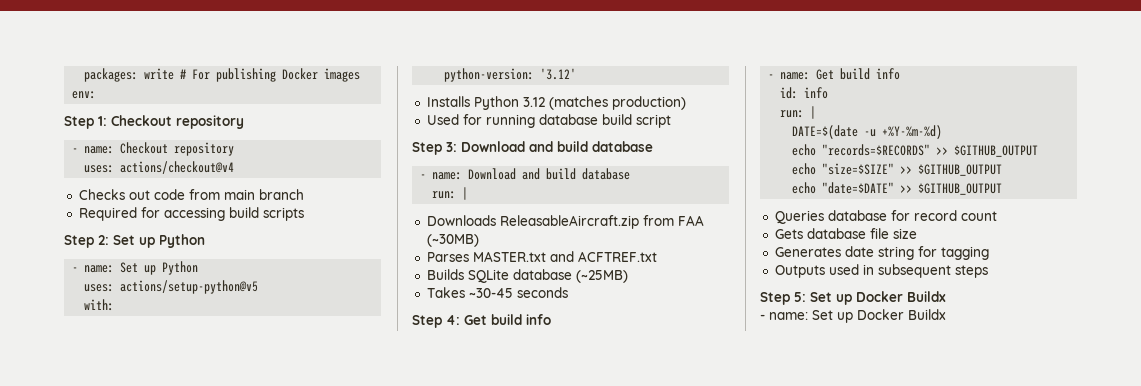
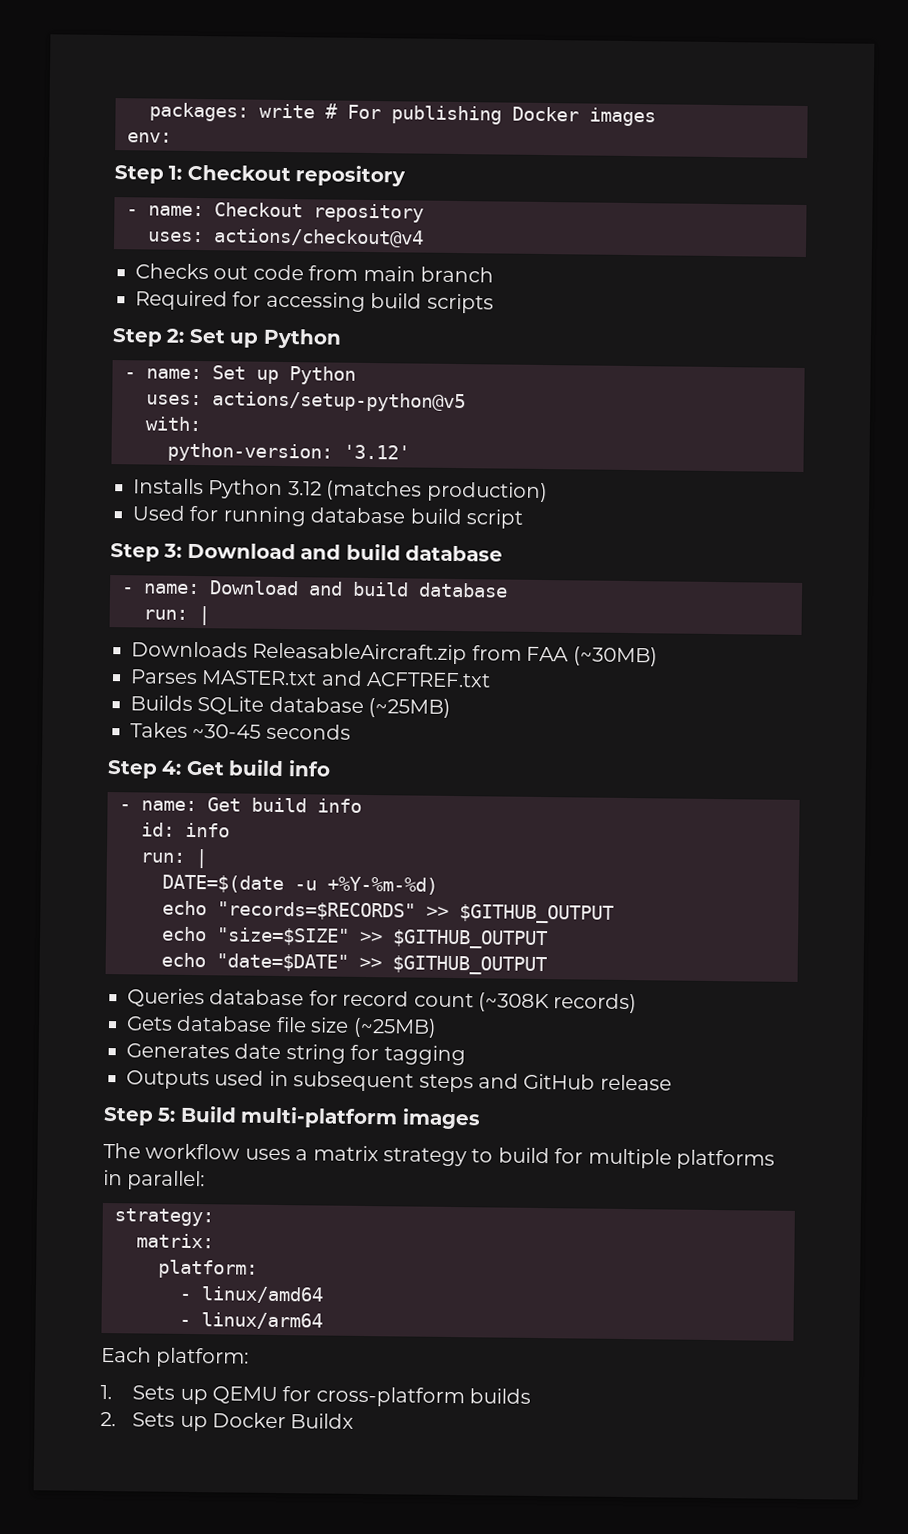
(997, 216) none -> [478,992,638,1014] (~308K records)
(917, 233) none -> [352,1017,437,1038] (~25MB)
(988, 271) none -> [478,1073,672,1091] and GitHub release
[810,291,946,305] [760,310,833,320] Set up Docker Buildx // - name: Set -> [179,1105,481,1130] [103,1142,775,1170] [103,1169,206,1191] [114,1208,214,1227] [136,1233,214,1249] [158,1259,258,1279] [179,1286,323,1304] [179,1312,323,1330] [101,1346,250,1368] [100,1384,532,1408] [100,1411,176,1427] Build multi-platform images // The workflow uses a matrix strategy to build for multiple platforms in parallel: // strategy: // matrix: // platform: // - linux/amd64 // - linux/arm64 // Each platform: // 1. Sets up QEMU for cross-platform builds // 2. Sets

